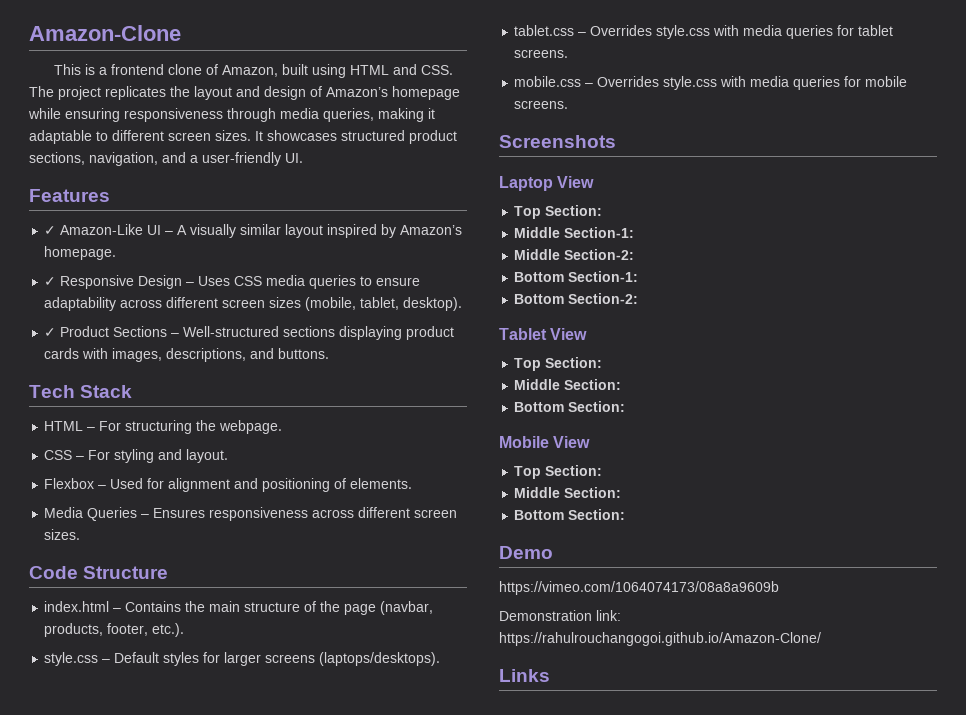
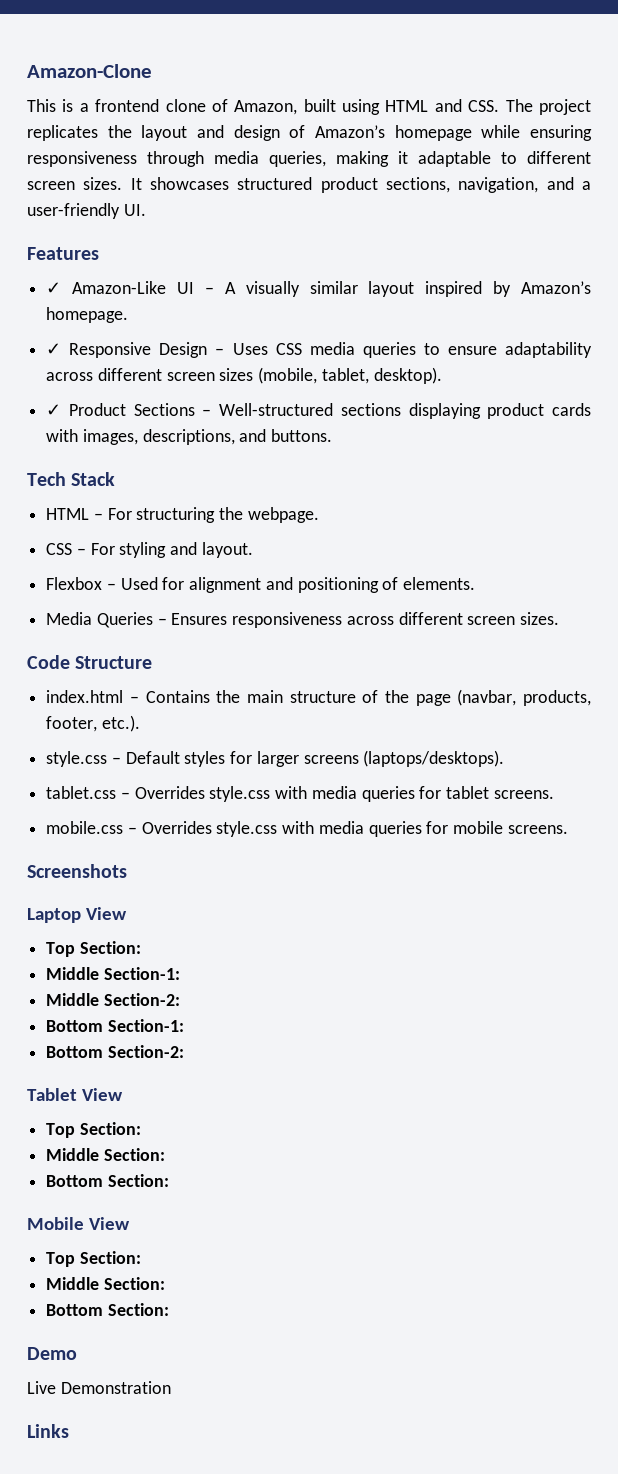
[499,581,779,595] https://vimeo.com/1064074173/08a8a9609b // -> [27,1381,56,1394] Live
[596,610,621,621] [499,632,821,646] link: https://rahulrouchangogoi.github.io/Amazon-Clone/ -> (171, 1387) none

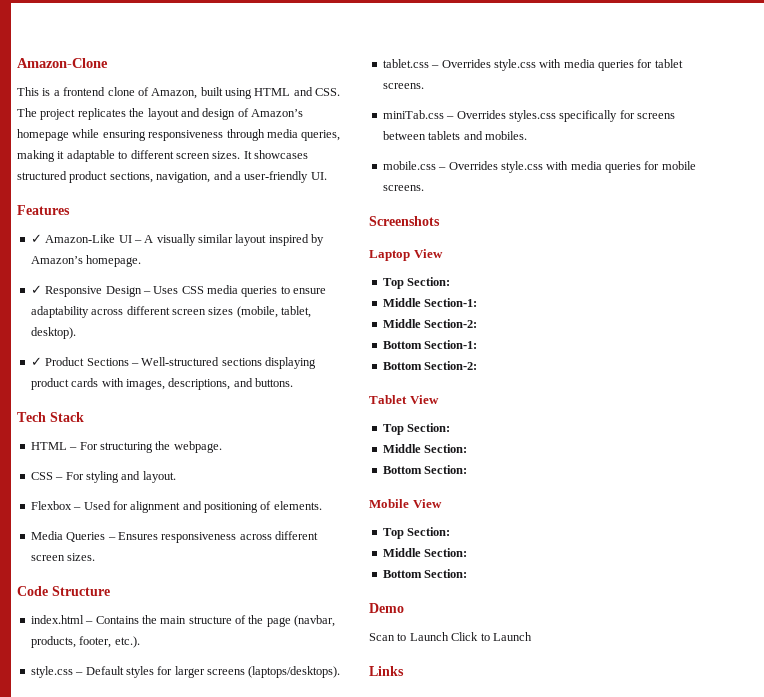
(554, 794) none -> [382,110,675,122] [382,131,527,140] // miniTab.css – Overrides styles.css specifically for screens between tablets and mobiles.
[27,1381,171,1394] Live Demonstration -> [369,632,532,641] Scan to Launch Click to Launch

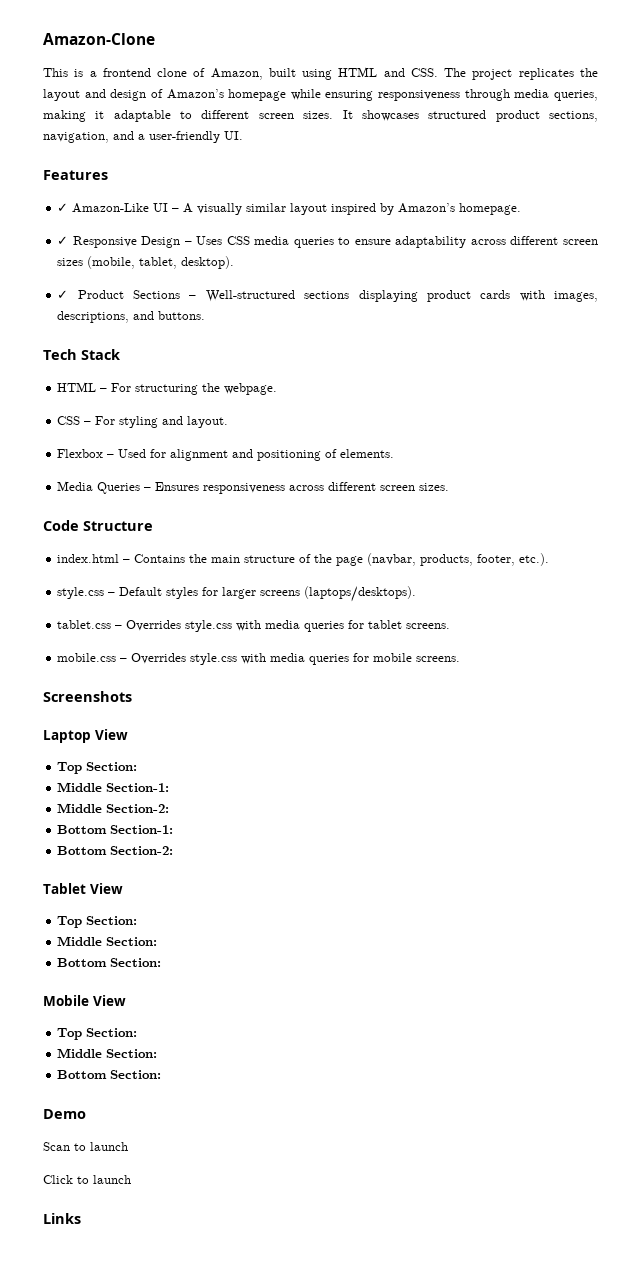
[382,110,675,122] [382,131,527,140] // miniTab.css – Overrides styles.css specifically for screens between tablets and mobiles. -> (451, 626) none
[409,632,449,641] Launch -> [90,1142,128,1151] launch //
[492,632,532,641] Launch -> [93,1175,131,1184] launch

